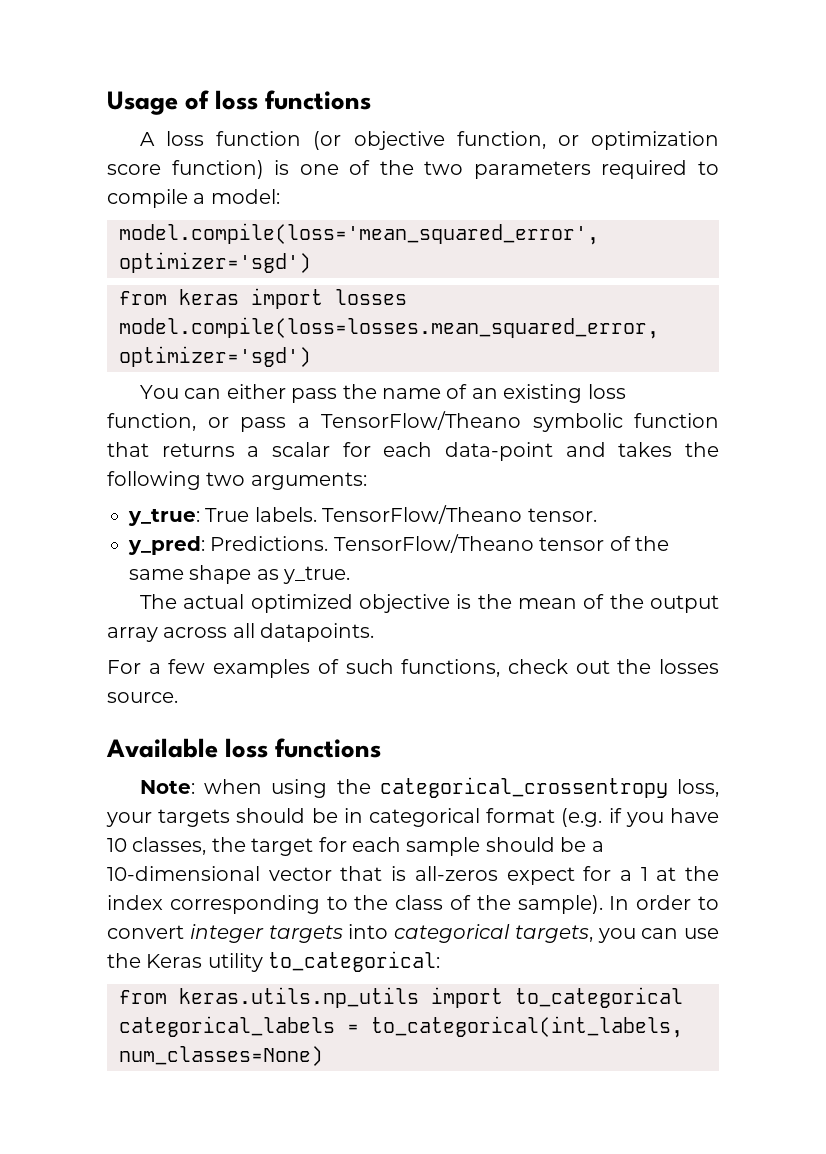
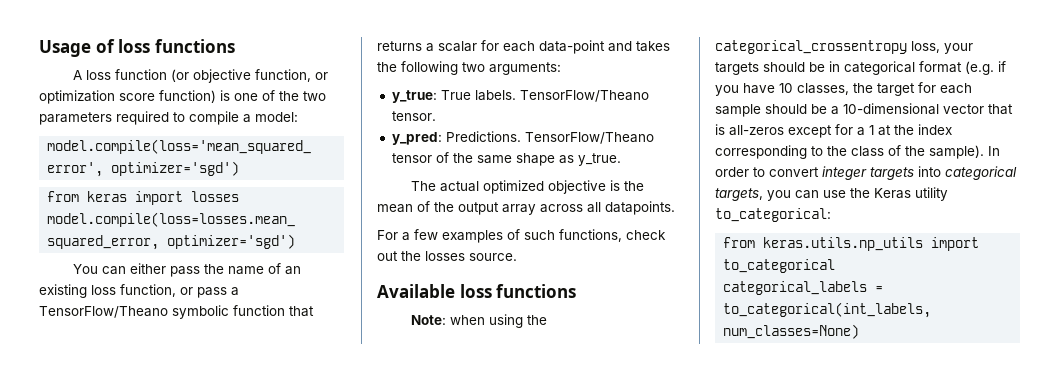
[506,867,575,885] expect -> [788,125,832,138] except

